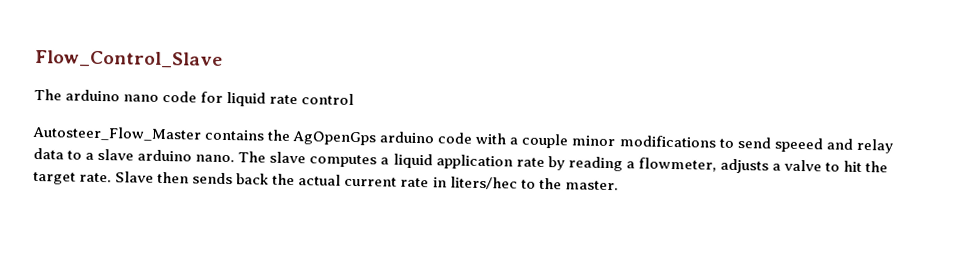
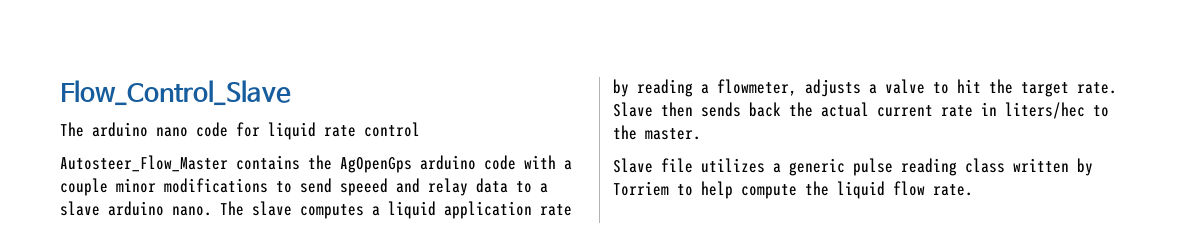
(619, 185) none -> [613,158,1093,176] [613,181,973,199] // Slave file utilizes a generic pulse reading class written by Torriem to help compute the liquid flow rate.

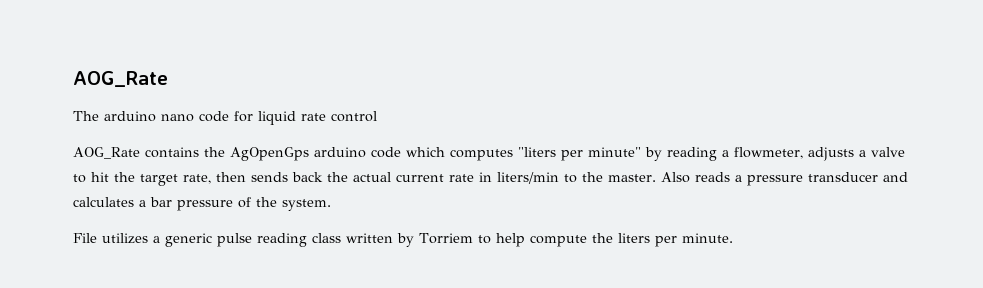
[60,80,291,106] Flow_Control_Slave -> [73,71,168,87] AOG_Rate
[60,155,228,172] Autosteer_Flow_Master -> [73,147,140,159] AOG_Rate
[524,155,572,170] [60,178,548,196] [60,201,572,219] with a couple minor modifications to send speeed and relay data to a slave arduino nano. The slave computes a liquid application rate -> [406,147,641,161] which computes "liters per minute"
[1077,82,1117,94] [613,102,653,117] rate. Slave -> [183,174,211,184] rate,
[1005,102,1085,119] liters/hec -> [497,172,559,184] liters/min
[613,158,693,173] // Slave file -> [661,172,908,186] [73,197,331,211] [73,233,97,243] Also reads a pressure transducer and calculates a bar pressure of the system. // File
[837,181,973,199] liquid flow rate. -> [617,233,733,247] liters per minute.

